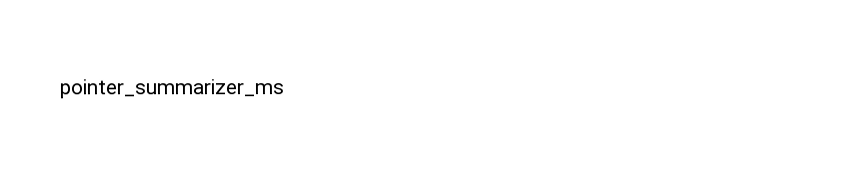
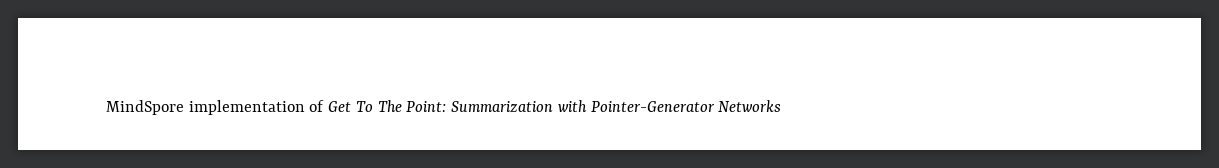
[59,79,285,99] pointer_summarizer_ms -> [106,100,782,115] MindSpore implementation of Get To The Point: Summarization with Pointer-Generator Networks

